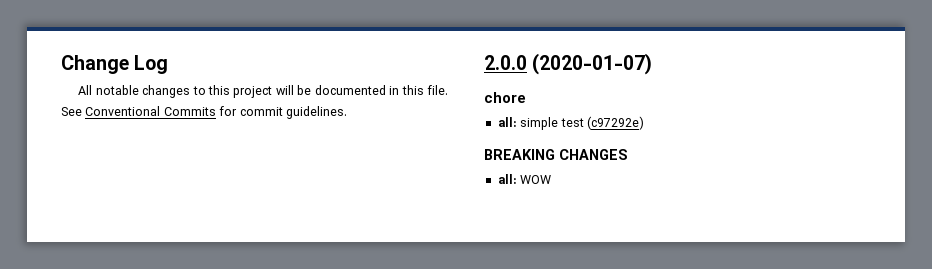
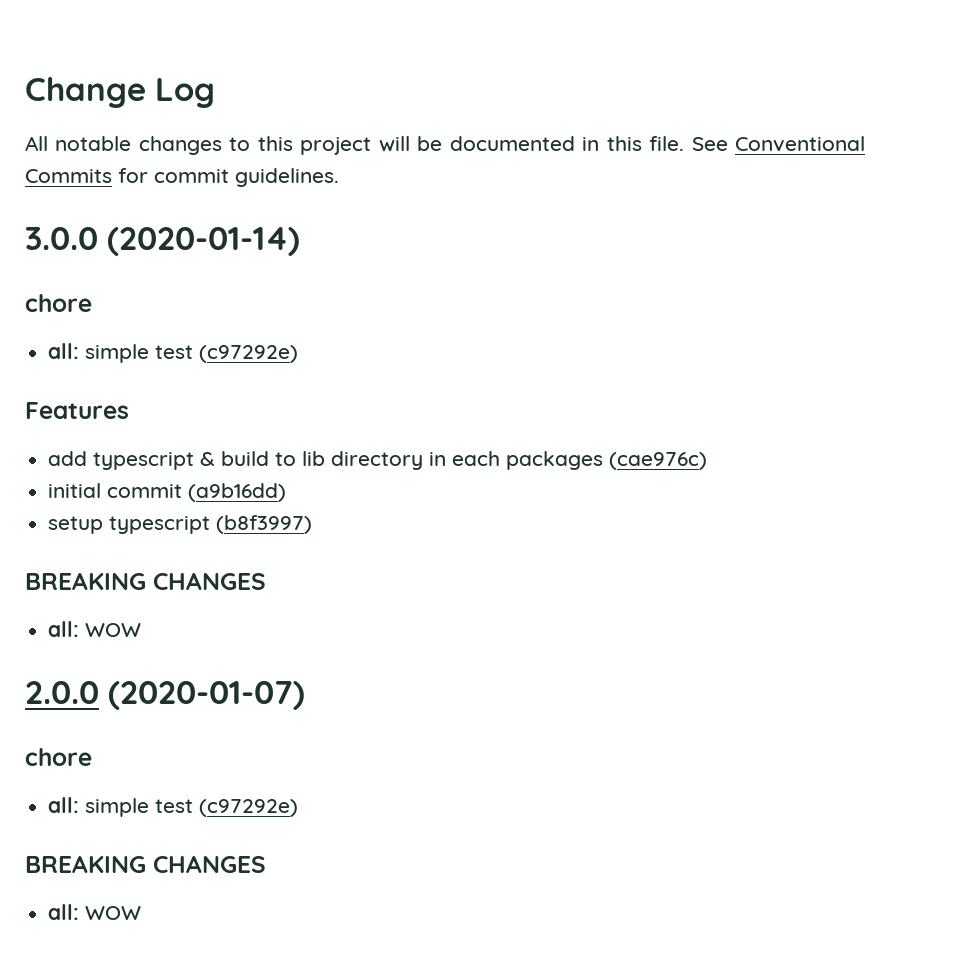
(347, 112) none -> [25,227,300,256] [25,294,92,312] [48,343,299,363] [25,402,129,419] [48,451,708,470] [48,483,287,502] [48,515,313,534] [25,572,266,590] [48,621,142,637] // 3.0.0 (2020-01-14) // chore // all: simple test (c97292e) // Features // add typescript & build to lib directory in each packages (cae976c) // initial commit (a9b16dd) // setup typescript (b8f3997) // BREAKING CHANGES // all: WOW

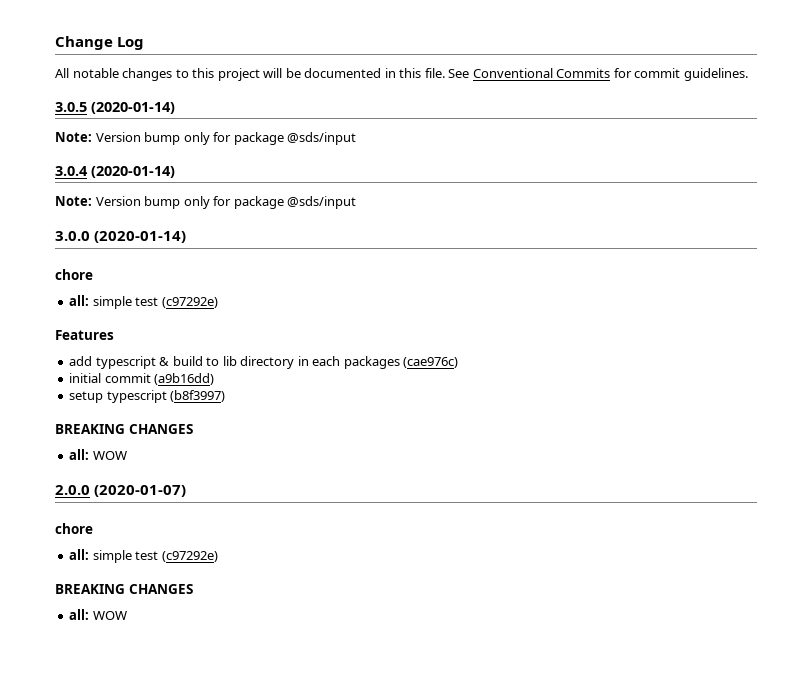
(339, 177) none -> [55,102,175,114] [55,132,357,145] [55,166,175,178] [55,196,357,209] // 3.0.5 (2020-01-14) // Note: Version bump only for package @sds/input // 3.0.4 (2020-01-14) // Note: Version bump only for package @sds/input

